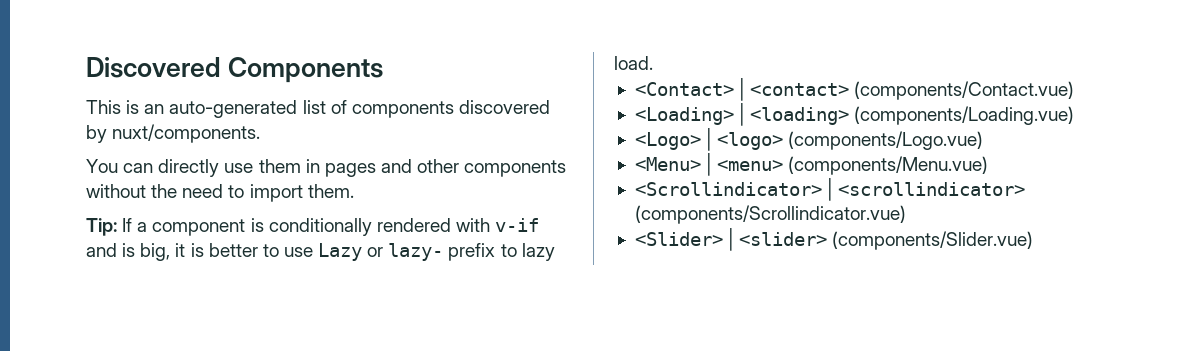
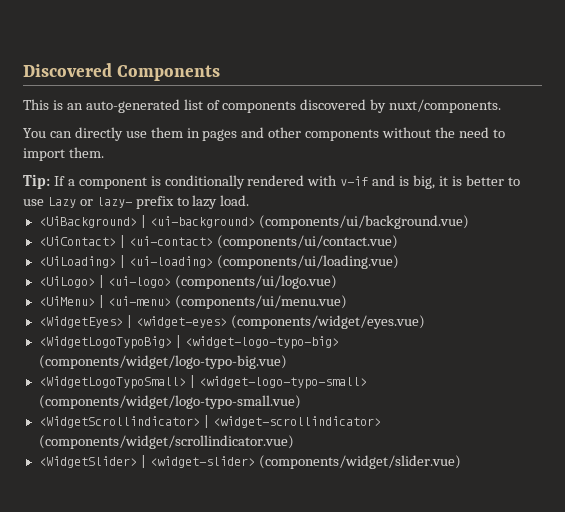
[634,78,1075,101] [634,103,1075,126] [634,128,984,151] [634,153,989,176] [634,178,1026,201] [634,205,906,224] [634,228,1034,251] <Contact> | <contact> (components/Contact.vue) // <Loading> | <loading> (components/Loading.vue) // <Logo> | <logo> (components/Logo.vue) // <Menu> | <menu> (components/Menu.vue) // <Scrollindicator> | <scrollindicator> (components/Scrollindicator.vue) // <Slider> | <slider> (components/Slider.vue) -> [38,215,469,229] [38,235,398,249] [38,255,399,269] [38,275,337,289] [38,295,347,309] [38,315,425,329] [38,335,339,349] [38,355,287,369] [38,375,367,389] [38,395,301,409] [38,415,381,428] [38,435,294,449] [38,455,461,469] <UiBackground> | <ui-background> (components/ui/background.vue) // <UiContact> | <ui-contact> (components/ui/contact.vue) // <UiLoading> | <ui-loading> (components/ui/loading.vue) // <UiLogo> | <ui-logo> (components/ui/logo.vue) // <UiMenu> | <ui-menu> (components/ui/menu.vue) // <WidgetEyes> | <widget-eyes> (components/widget/eyes.vue) // <WidgetLogoTypoBig> | <widget-logo-typo-big> (components/widget/logo-typo-big.vue) // <WidgetLogoTypoSmall> | <widget-logo-typo-small> (components/widget/logo-typo-small.vue) // <WidgetScrollindicator> | <widget-scrollindicator> (components/widget/scrollindicator.vue) // <WidgetSlider> | <widget-slider> (components/widget/slider.vue)

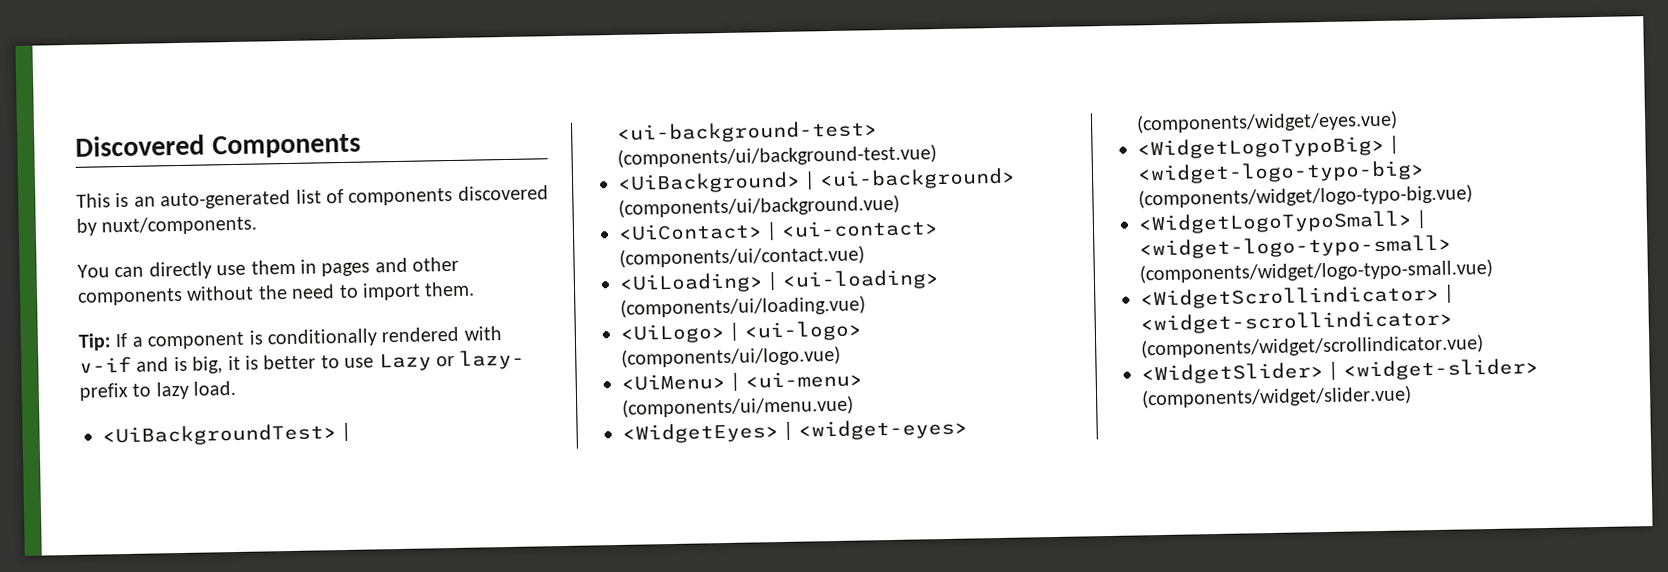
(250, 200) none -> [102,422,352,447] [617,120,878,144] [617,144,937,168] // <UiBackgroundTest> | <ui-background-test> (components/ui/background-test.vue)

